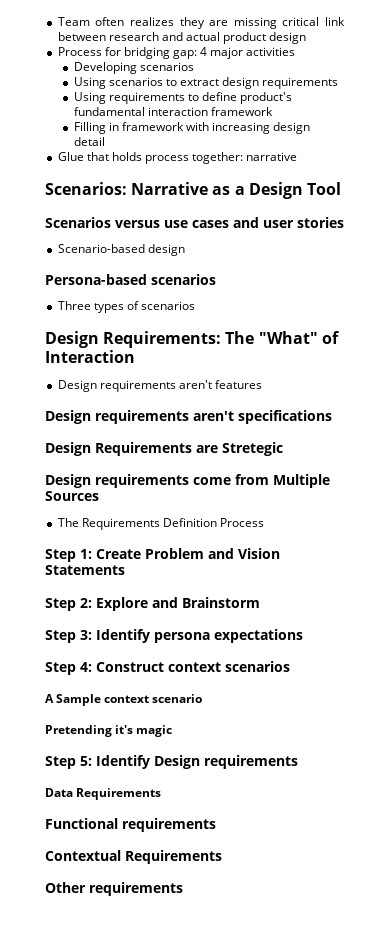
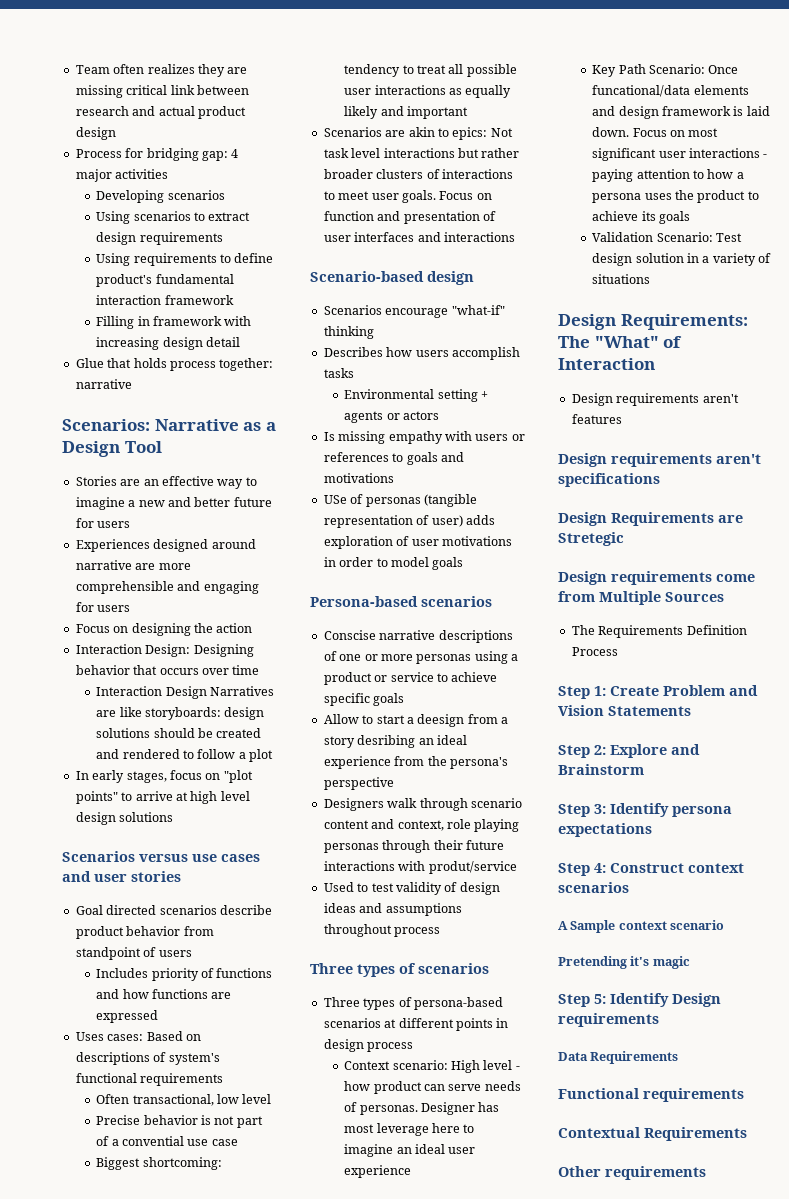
(341, 188) none -> [75,476,257,489] [75,497,272,510] [75,518,131,528] [75,539,256,552] [75,560,191,570] [75,581,259,594] [75,602,131,612] [75,623,253,636] [75,644,254,657] [75,665,260,675] [96,686,274,699] [96,707,265,720] [96,728,262,738] [96,749,274,762] [75,770,253,783] [75,791,250,804] [75,812,174,825] // Stories are an effective way to imagine a new and better future for users // Experiences designed around narrative are more comprehensible and engaging for users // Focus on designing the action // Interaction Design: Designing behavior that occurs over time // Interaction Design Narratives are like storyboards: design solutions should be created and rendered to follow a plot // In early stages, focus on "plot points" to arrive at high level design solutions
[57,244,185,256] [45,274,147,285] Scenario-based design // Persona-based -> [75,905,272,915] [75,926,214,939] [75,947,192,960] [96,968,273,981] [96,989,232,999] [96,1010,159,1023] [75,1031,201,1041] [75,1052,220,1065] [75,1073,224,1086] [96,1094,272,1106] [96,1115,263,1128] [96,1136,238,1146] [96,1157,222,1170] [344,64,517,77] [344,85,512,98] [344,106,468,119] [323,127,513,140] [323,148,520,158] [323,169,513,179] [323,190,492,203] [323,211,496,224] [323,232,515,242] [310,271,474,285] [323,305,505,318] [323,326,374,339] [323,347,520,360] [323,368,354,378] [344,389,488,402] [344,411,439,423] [323,431,525,444] [323,452,464,465] [323,473,394,483] [323,494,477,507] [323,515,495,528] [323,536,512,549] [323,557,464,570] [310,596,492,607] [323,630,513,643] [323,651,518,664] [323,672,498,685] [323,693,405,706] [323,714,508,727] [323,735,467,748] [323,756,508,769] [323,777,394,790] [323,798,522,811] [323,819,520,832] [323,840,504,853] [323,861,517,874] [323,882,500,895] [323,903,462,916] [323,924,441,937] [310,963,415,977] Goal directed scenarios describe product behavior from standpoint of users // Includes priority of functions and how functions are expressed // Uses cases: Based on descriptions of system's functional requirements // Often transactional, low level // Precise behavior is not part of a convential use case // Biggest shortcoming: tendency to treat all possible user interactions as equally likely and important // Scenarios are akin to epics: Not task level interactions but rather broader clusters of interactions to meet user goals. Focus on function and presentation of user interfaces and interactions // Scenario-based design // Scenarios encourage "what-if" thinking // Describes how users accomplish tasks // Environmental setting + agents or actors // Is missing empathy with users or references to goals and motivations // USe of personas (tangible representation of user) adds exploration of user motivations in order to model goals // Persona-based scenarios // Conscise narrative descriptions of one or more personas using a product or service to achieve specific goals // Allow to start a deesign from a story desribing an ideal experience from the persona's perspective // Designers walk through scenario content and context, role playing personas through their future interactions with produt/service // Used to test validity of design ideas and assumptions throughout process // Three types of
[140,301,195,310] scenarios -> [413,997,503,1010] [323,1018,509,1031] [323,1039,414,1052] [344,1060,520,1073] [344,1081,521,1094] [344,1102,500,1115] [344,1123,475,1136] [344,1144,476,1157] [344,1165,412,1178] [592,64,739,77] [592,85,749,97] [592,106,770,119] [592,127,719,137] [592,148,768,161] [592,169,744,182] [592,190,759,203] [592,211,690,224] [592,232,742,242] [592,253,772,266] [592,274,651,284] persona-based scenarios at different points in design process // Context scenario: High level - how product can serve needs of personas. Designer has most leverage here to imagine an ideal user experience // Key Path Scenario: Once funcational/data elements and design framework is laid down. Focus on most significant user interactions - paying attention to how a persona uses the product to achieve its goals // Validation Scenario: Test design solution in a variety of situations

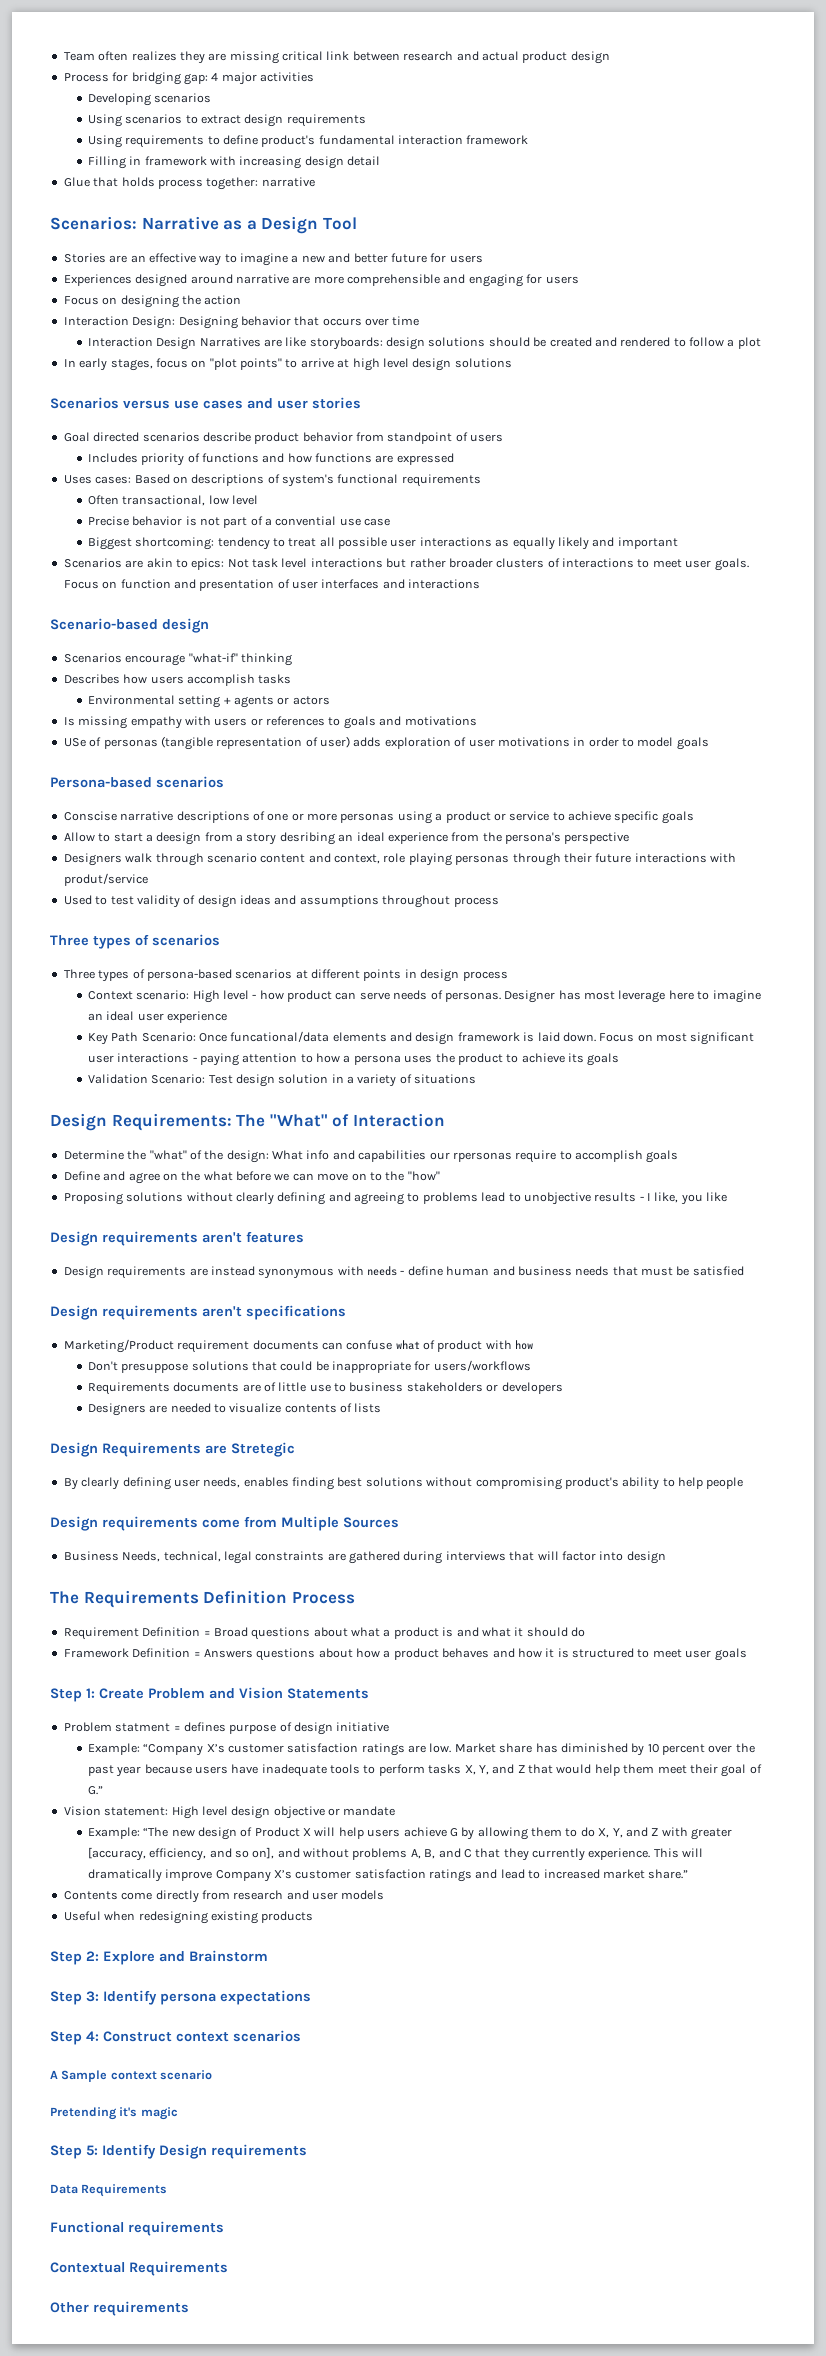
[571,393,739,406] [571,414,622,424] [558,453,761,467] [558,473,660,487] [558,512,743,526] [558,532,624,546] Design requirements aren't features // Design requirements aren't specifications // Design Requirements are Stretegic -> [63,1150,679,1163] [63,1171,440,1184] [63,1192,728,1205] [50,1231,304,1246] [63,1266,744,1279] [50,1305,346,1320] [63,1339,534,1353] [87,1360,531,1373] [87,1382,563,1395] [87,1403,382,1416] [50,1442,295,1457] [63,1477,744,1490] Determine the "what" of the design: What info and capabilities our rpersonas require to accomplish goals // Define and agree on the what before we can move on to the "how" // Proposing solutions without clearly defining and agreeing to problems lead to unobjective results - I like, you like // Design requirements aren't features // Design requirements are instead synonymous with needs - define human and business needs that must be satisfied // Design requirements aren't specifications // Marketing/Product requirement documents can confuse what of product with how // Don't presuppose solutions that could be inappropriate for users/workflows // Requirements documents are of little use to business stakeholders or developers // Designers are needed to visualize contents of lists // Design Requirements are Stretegic // By clearly defining user needs, enables finding best solutions without compromising product's ability to help people
[571,625,747,638] [571,647,618,656] The Requirements Definition Process -> [63,1551,666,1564] [50,1590,355,1608] [63,1627,585,1640] [63,1648,747,1661] Business Needs, technical, legal constraints are gathered during interviews that will factor into design // The Requirements Definition Process // Requirement Definition = Broad questions about what a product is and what it should do // Framework Definition = Answers questions about how a product behaves and how it is structured to meet user goals
(691, 711) none -> [63,1722,390,1735] [87,1743,755,1756] [87,1764,762,1777] [87,1786,103,1795] [63,1806,396,1819] [87,1827,733,1840] [87,1847,704,1861] [87,1869,689,1882] [63,1890,385,1903] [63,1911,314,1924] // Problem statment = defines purpose of design initiative // Example: “Company X’s customer satisfaction ratings are low. Market share has diminished by 10 percent over the past year because users have inadequate tools to perform tasks X, Y, and Z that would help them meet their goal of G.” // Vision statement: High level design objective or mandate // Example: “The new design of Product X will help users achieve G by allowing them to do X, Y, and Z with greater [accuracy, efficiency, and so on], and without problems A, B, and C that they currently experience. This will dramatically improve Company X’s customer satisfaction ratings and lead to increased market share.” // Contents come directly from research and user models // Useful when redesigning existing products

